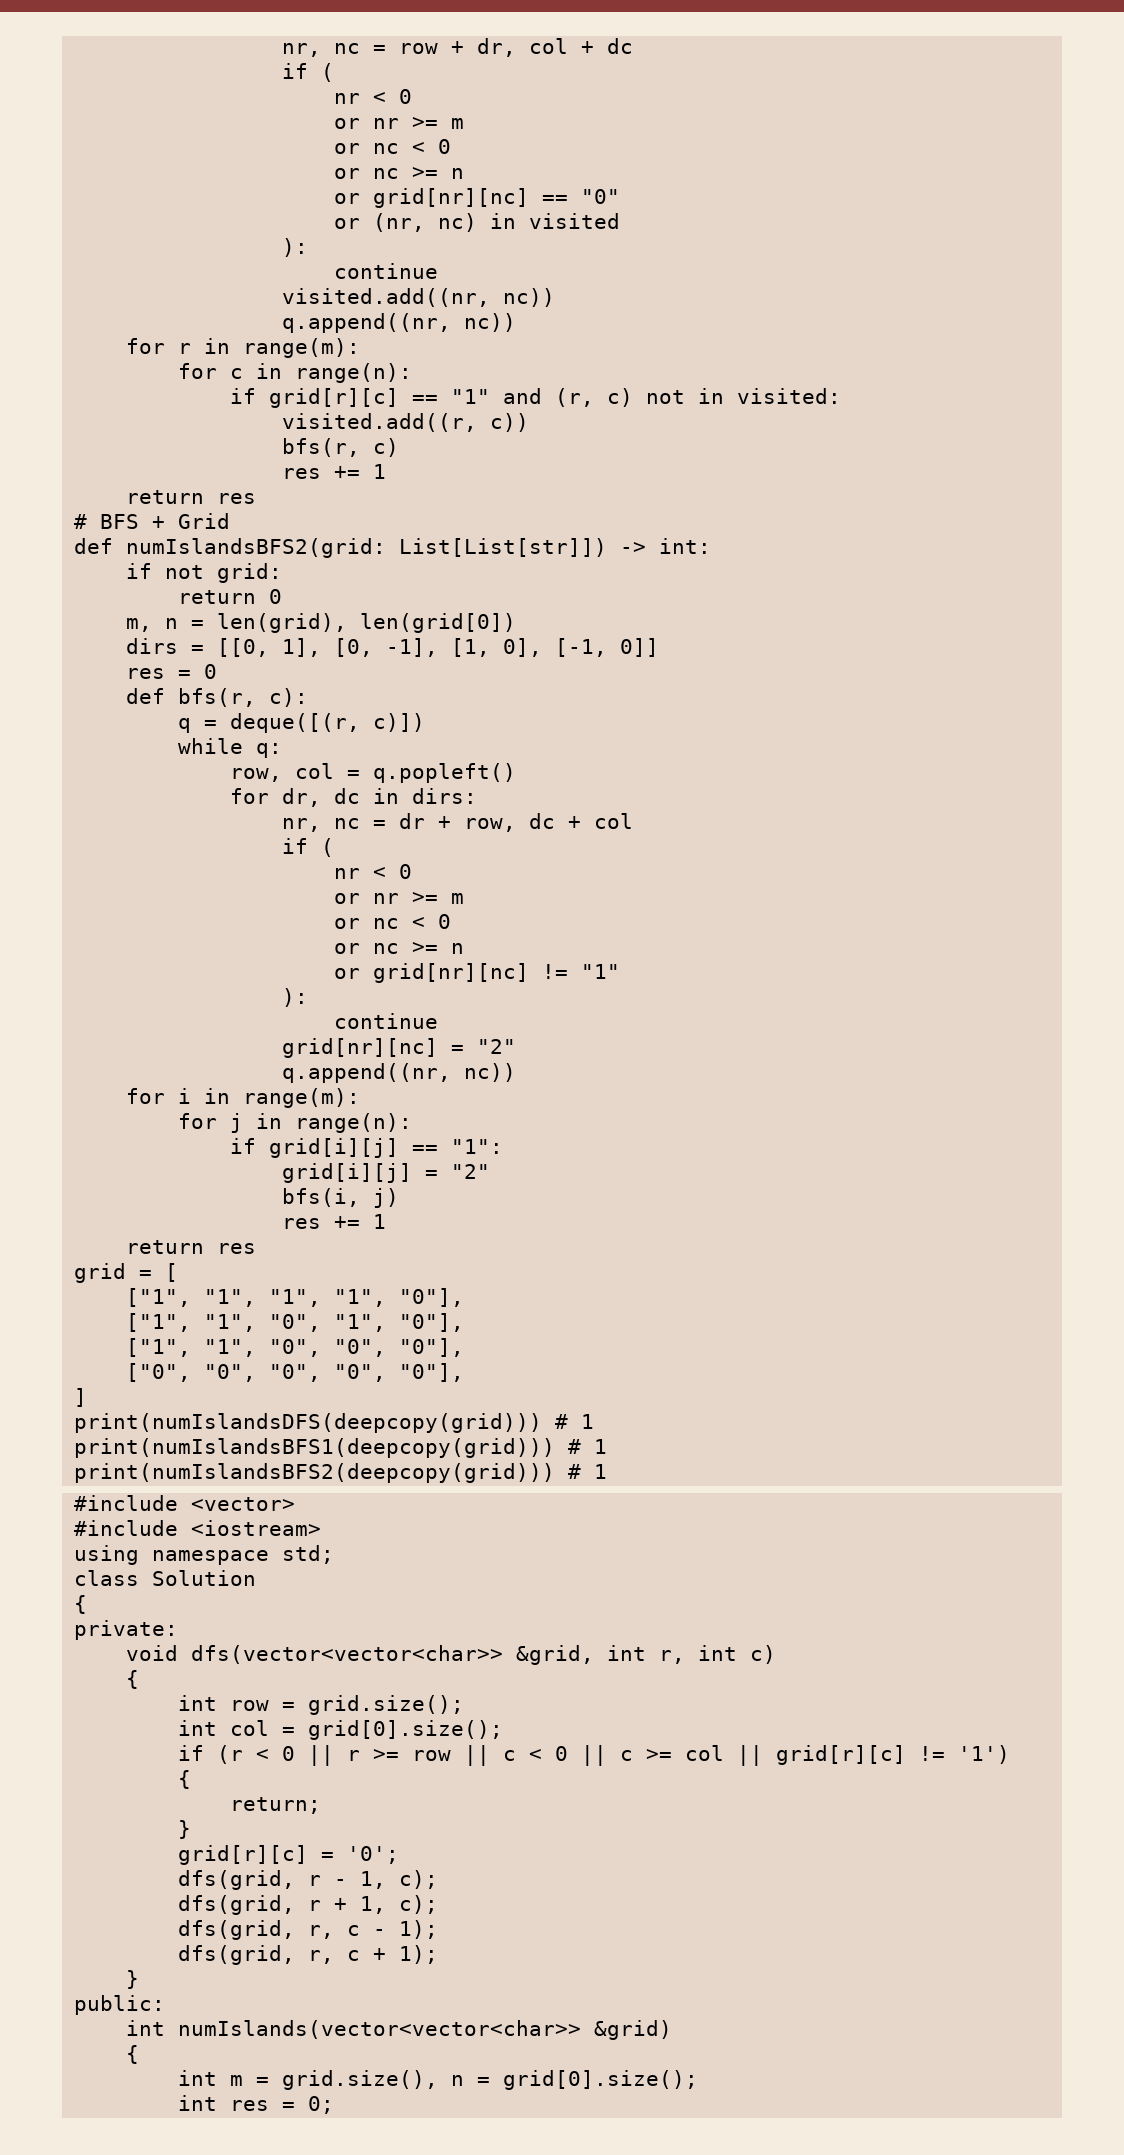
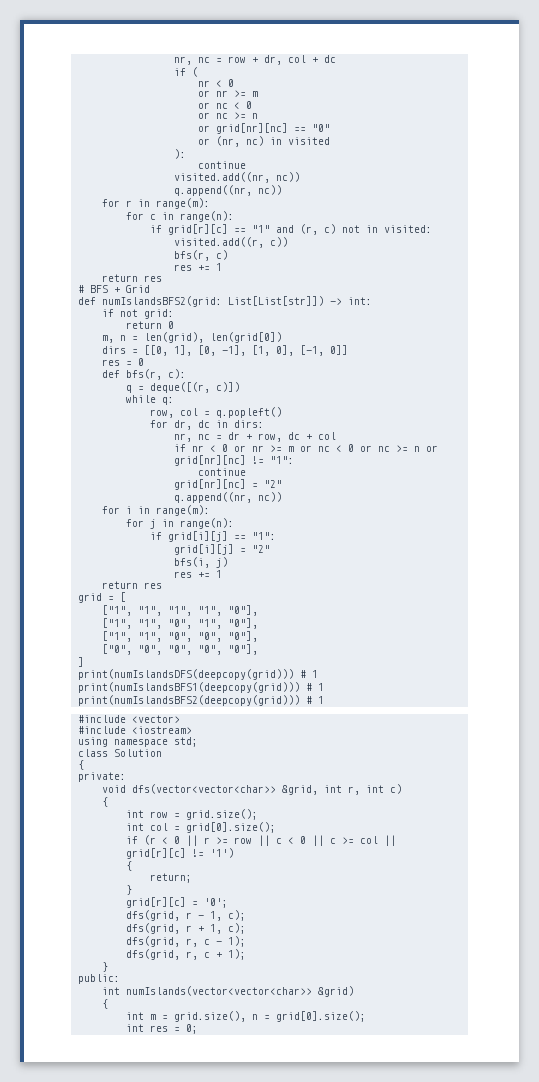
[321,838,335,857] [334,864,413,879] [334,892,465,904] [334,914,452,929] [334,942,465,954] ( // nr < 0 // or nr >= m // or nc < 0 // or nc >= n // -> [191,444,420,452] nr < 0 or nr >= m or nc < 0 or nc >= n
[581,964,621,979] [282,988,309,1007] "1" // ): -> [269,456,294,464] "1":

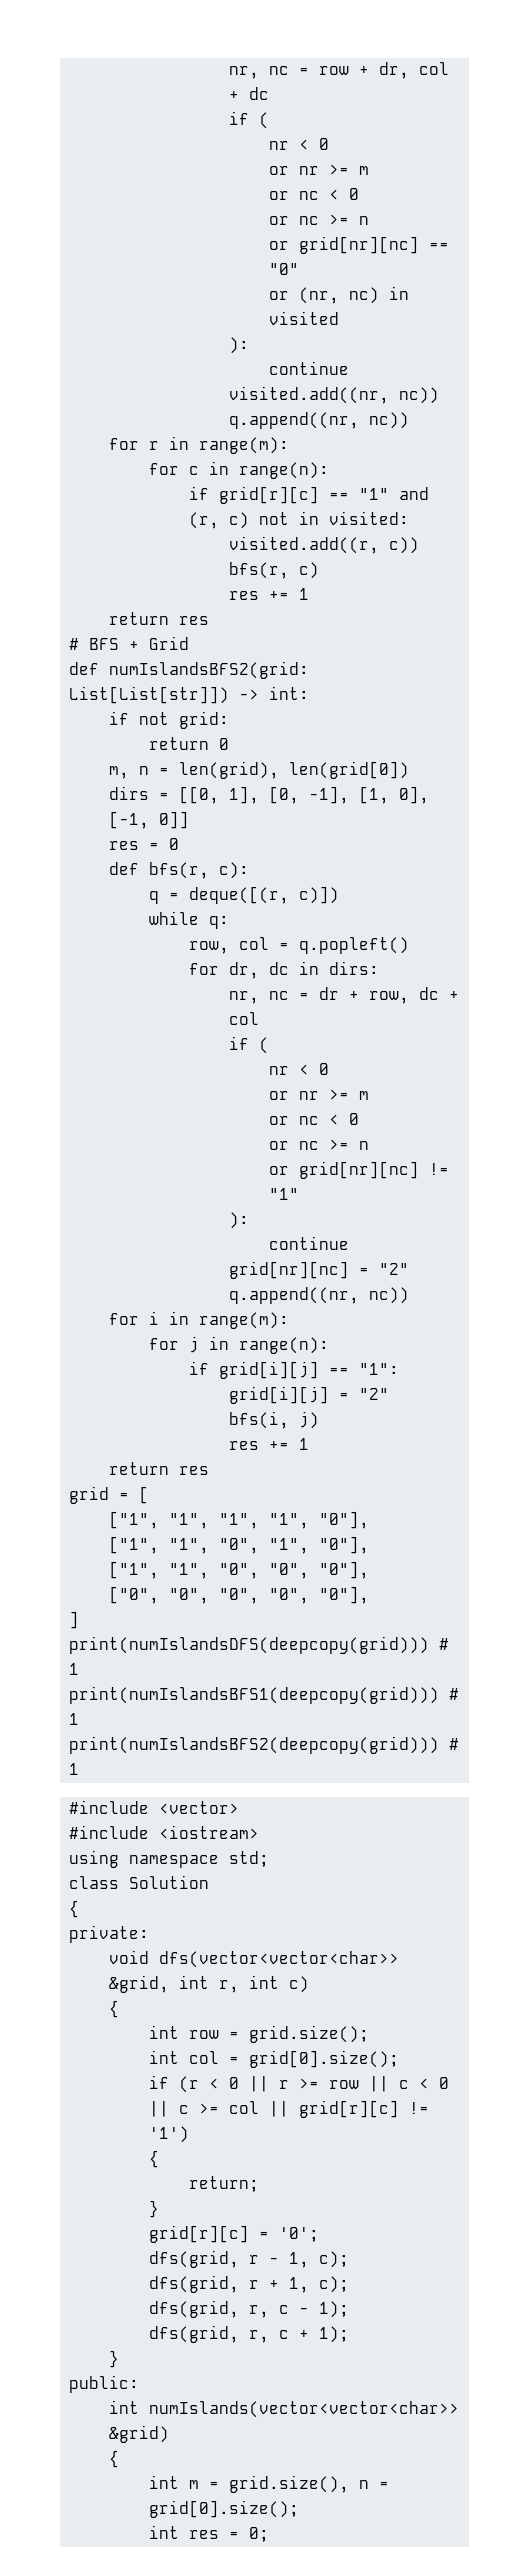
[191,444,420,452] nr < 0 or nr >= m or nc < 0 or nc >= n -> [259,1037,270,1054] [269,1063,330,1075] [269,1089,370,1100] [269,1113,360,1125] [269,1139,370,1150] ( // nr < 0 // or nr >= m // or nc < 0 // or nc >= n //
[269,456,294,464] "1": -> [269,1188,300,1200] [229,1212,250,1229] "1" // ):

